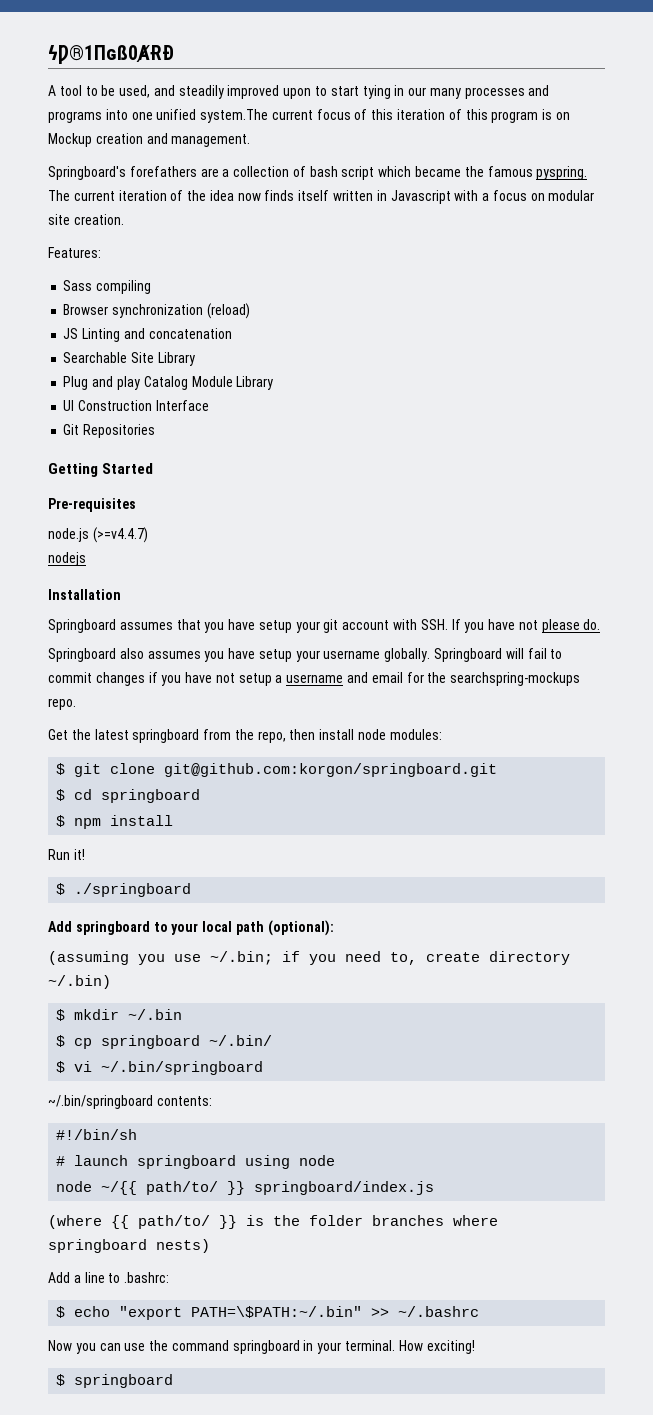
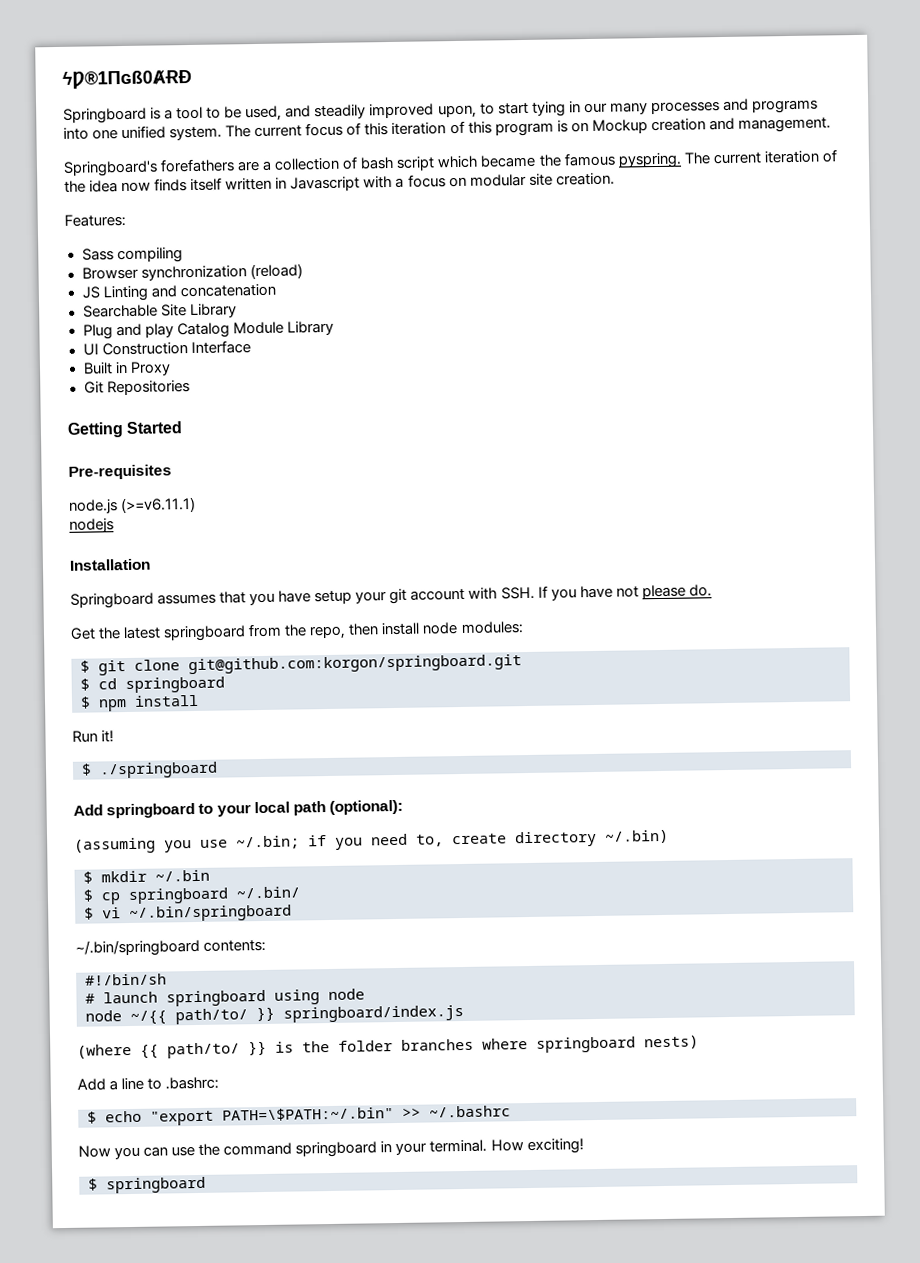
[48,85,56,96] A -> [63,107,174,124] Springboard is a
[283,88,312,99] upon -> [437,104,477,119] upon,
[200,109,269,123] system.The -> [169,125,252,141] system. The
(209, 405) none -> [82,361,171,376] // Built in Proxy
[92,527,148,543] (>=v4.4.7) -> [120,496,197,514] (>=v6.11.1)
[48,648,563,662] [48,672,581,686] [48,698,76,710] // Springboard also assumes you have setup your username globally. Springboard will fail to commit changes if you have not setup a username and email for the searchspring-mockups repo. -> (712, 590) none

